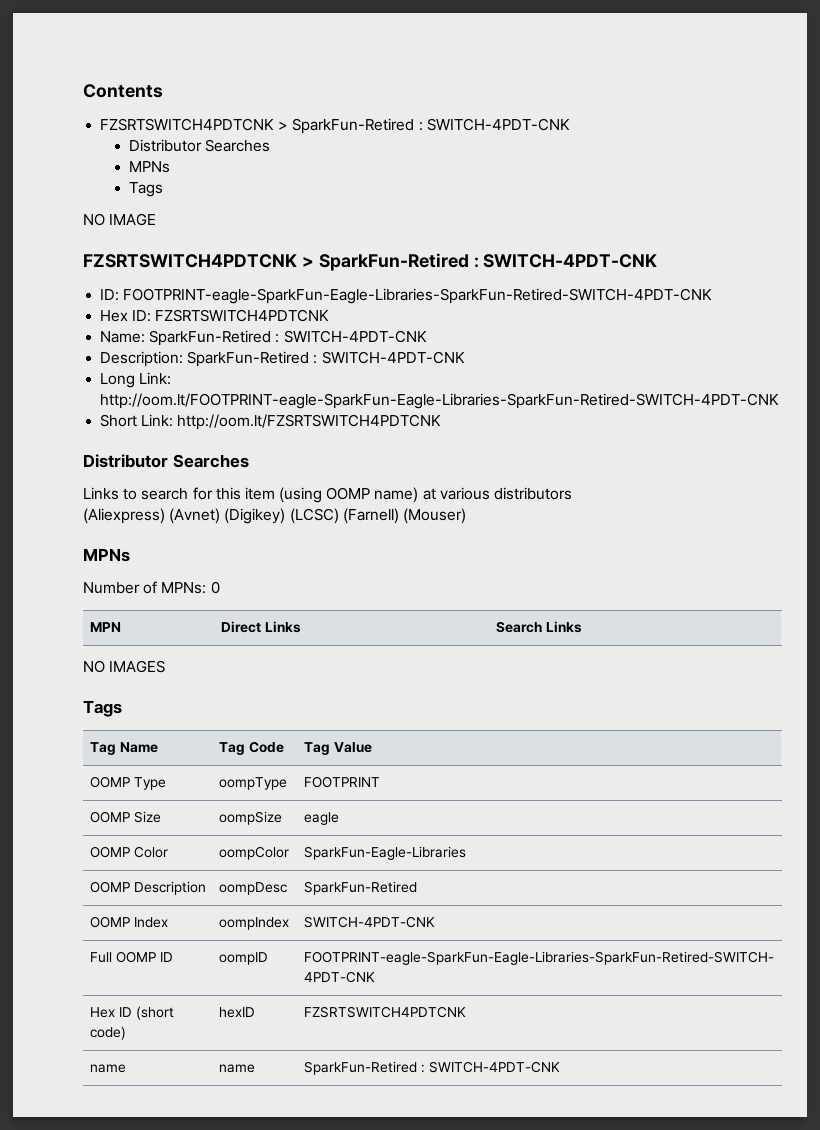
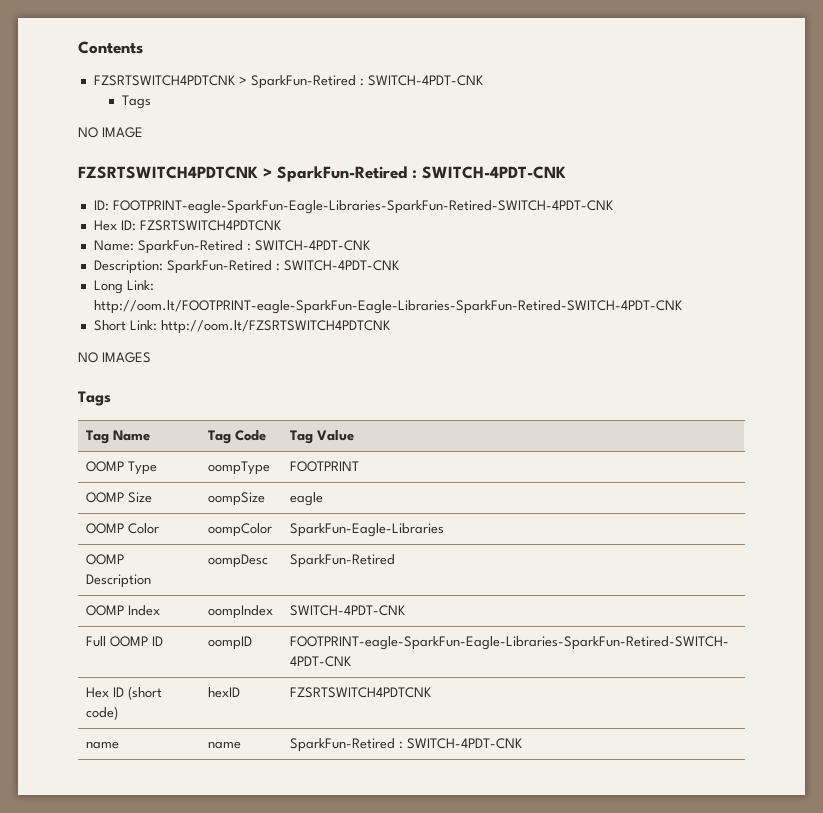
[128,139,271,152] [128,161,170,173] // Distributor Searches // MPNs -> (483, 80) none
[83,454,249,468] [83,487,573,503] [83,508,466,524] [83,548,130,562] [83,581,220,594] [89,622,121,632] [220,621,301,633] [495,621,582,633] // Distributor Searches // Links to search for this item (using OOMP name) at various distributors // (Aliexpress) (Avnet) (Digikey) (LCSC) (Farnell) (Mouser) // MPNs // Number of MPNs: 0 // MPN | Direct Links | Search Links -> (390, 327) none

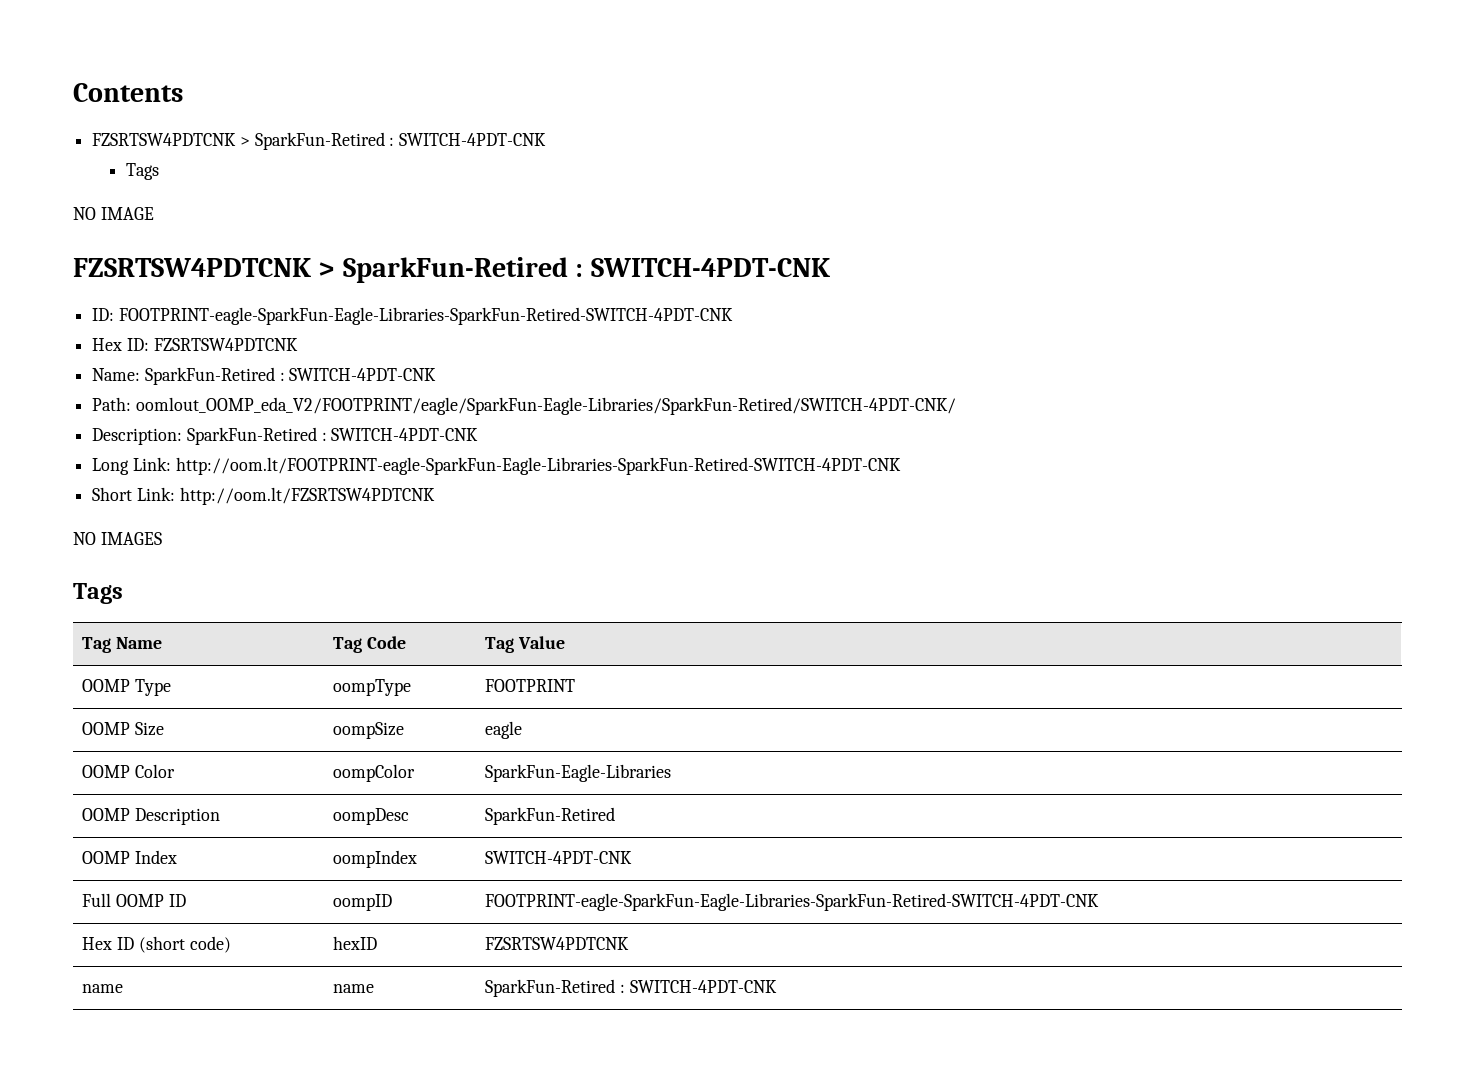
[93,75,235,86] FZSRTSWITCH4PDTCNK -> [92,133,237,146] FZSRTSW4PDTCNK
[78,166,258,179] FZSRTSWITCH4PDTCNK -> [73,258,312,277] FZSRTSW4PDTCNK
[139,220,281,231] FZSRTSWITCH4PDTCNK -> [153,338,298,351] FZSRTSW4PDTCNK
(370, 245) none -> [92,397,956,415] // Path: oomlout_OOMP_eda_V2/FOOTPRINT/eagle/SparkFun-Eagle-Libraries/SparkFun-Retired/SWITCH-4PDT-CNK/
[160,320,390,334] http://oom.lt/FZSRTSWITCH4PDTCNK -> [179,487,435,505] http://oom.lt/FZSRTSW4PDTCNK
[290,687,432,698] FZSRTSWITCH4PDTCNK -> [485,937,630,950] FZSRTSW4PDTCNK

